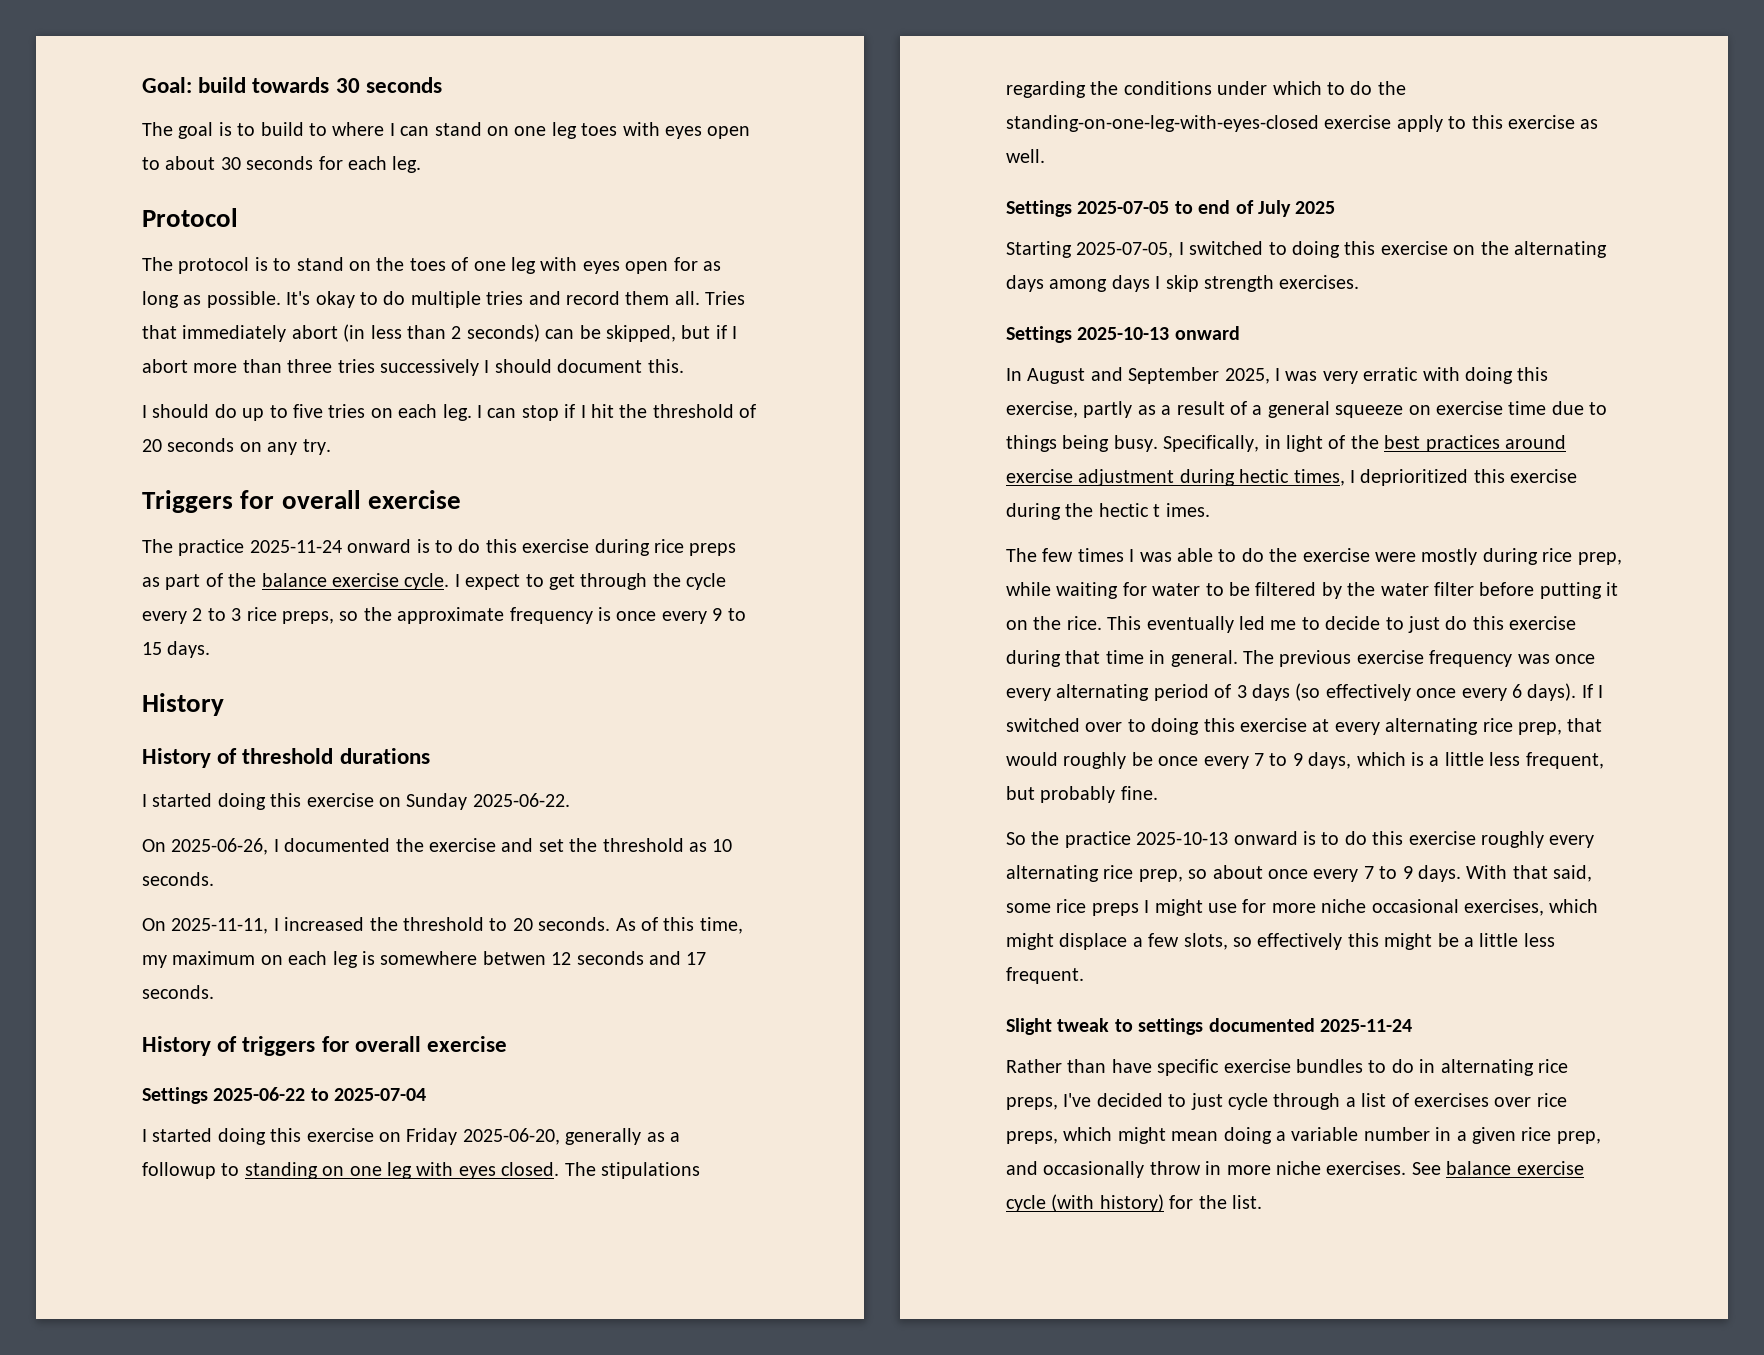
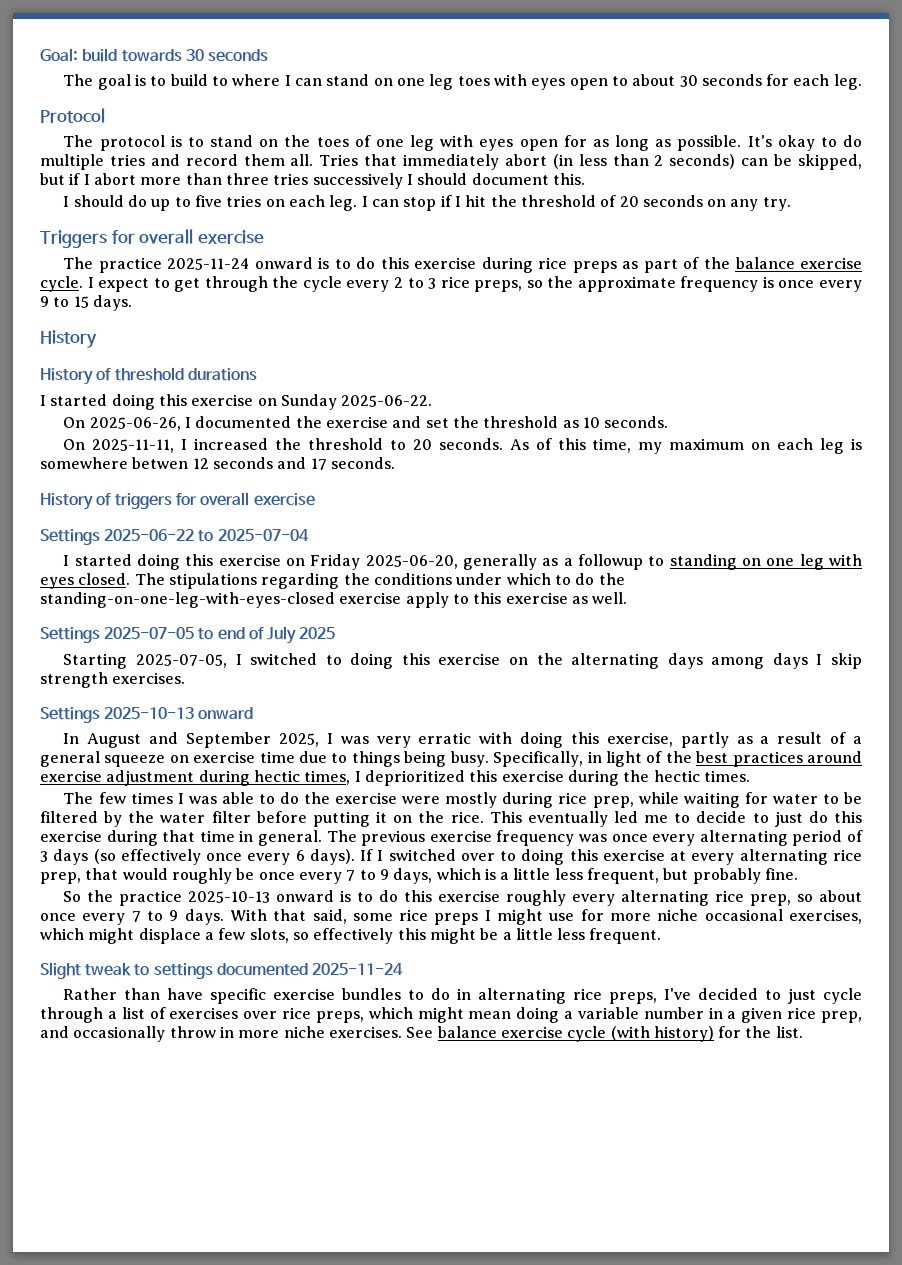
[1153,503,1210,517] t imes. -> [703,770,750,782] times.

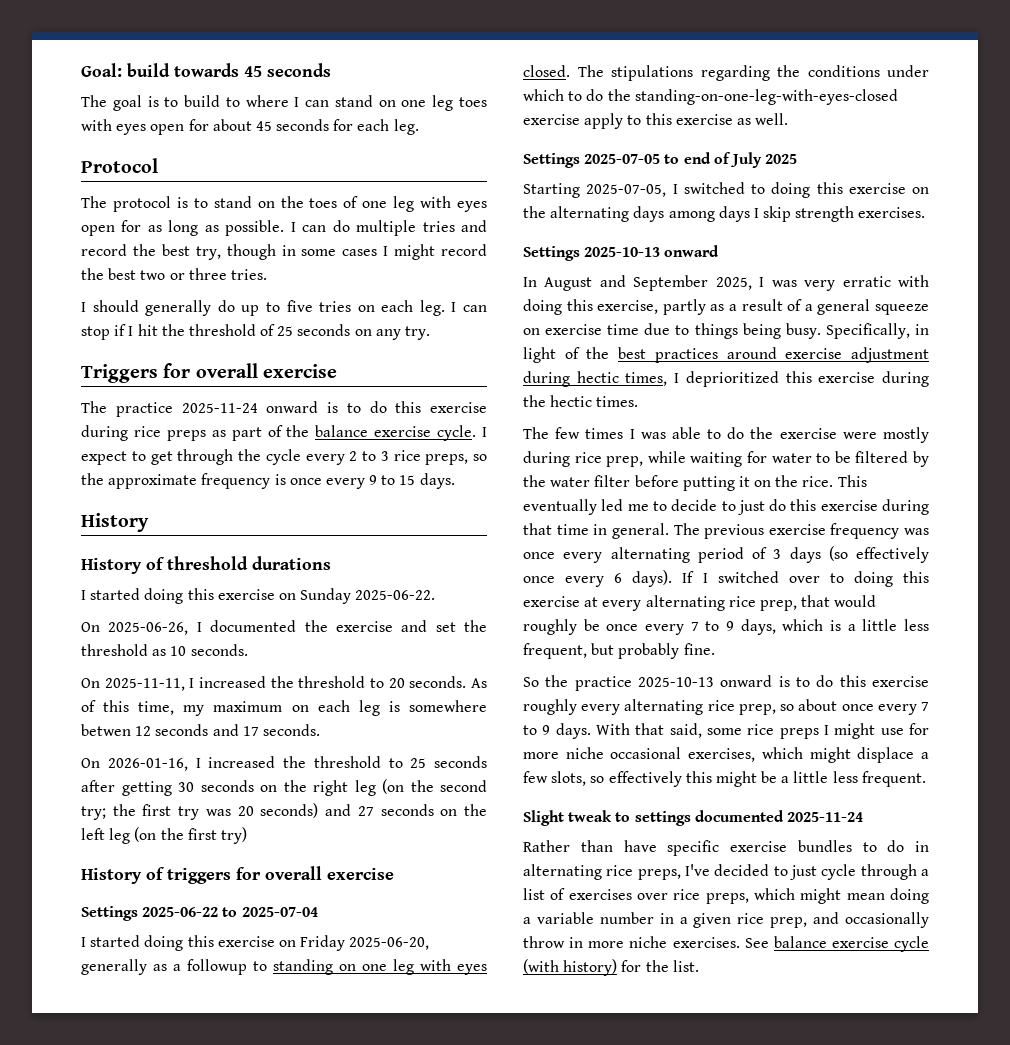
[185,49,204,61] 30 -> [244,66,262,77] 45
[611,74,698,87] to about 30 -> [188,119,272,131] for about 45
[747,135,837,151] It's okay to -> [290,222,327,232] I can
[243,154,863,170] [40,173,585,189] [63,195,124,207] them all. Tries that immediately abort (in less than 2 seconds) can be skipped, but if I abort more than three tries successively I should document this. // I should -> [132,244,487,260] [81,268,267,280] [81,300,212,316] the best try, though in some cases I might record the best two or three tries. // I should generally
[619,196,639,207] 20 -> [277,326,294,336] 25
(395, 463) none -> [81,756,487,771] [81,779,487,796] [81,803,487,820] [81,827,247,844] // On 2026-01-16, I increased the threshold to 25 seconds after getting 30 seconds on the right leg (on the second try; the first try was 20 seconds) and 27 seconds on the left leg (on the first try)

